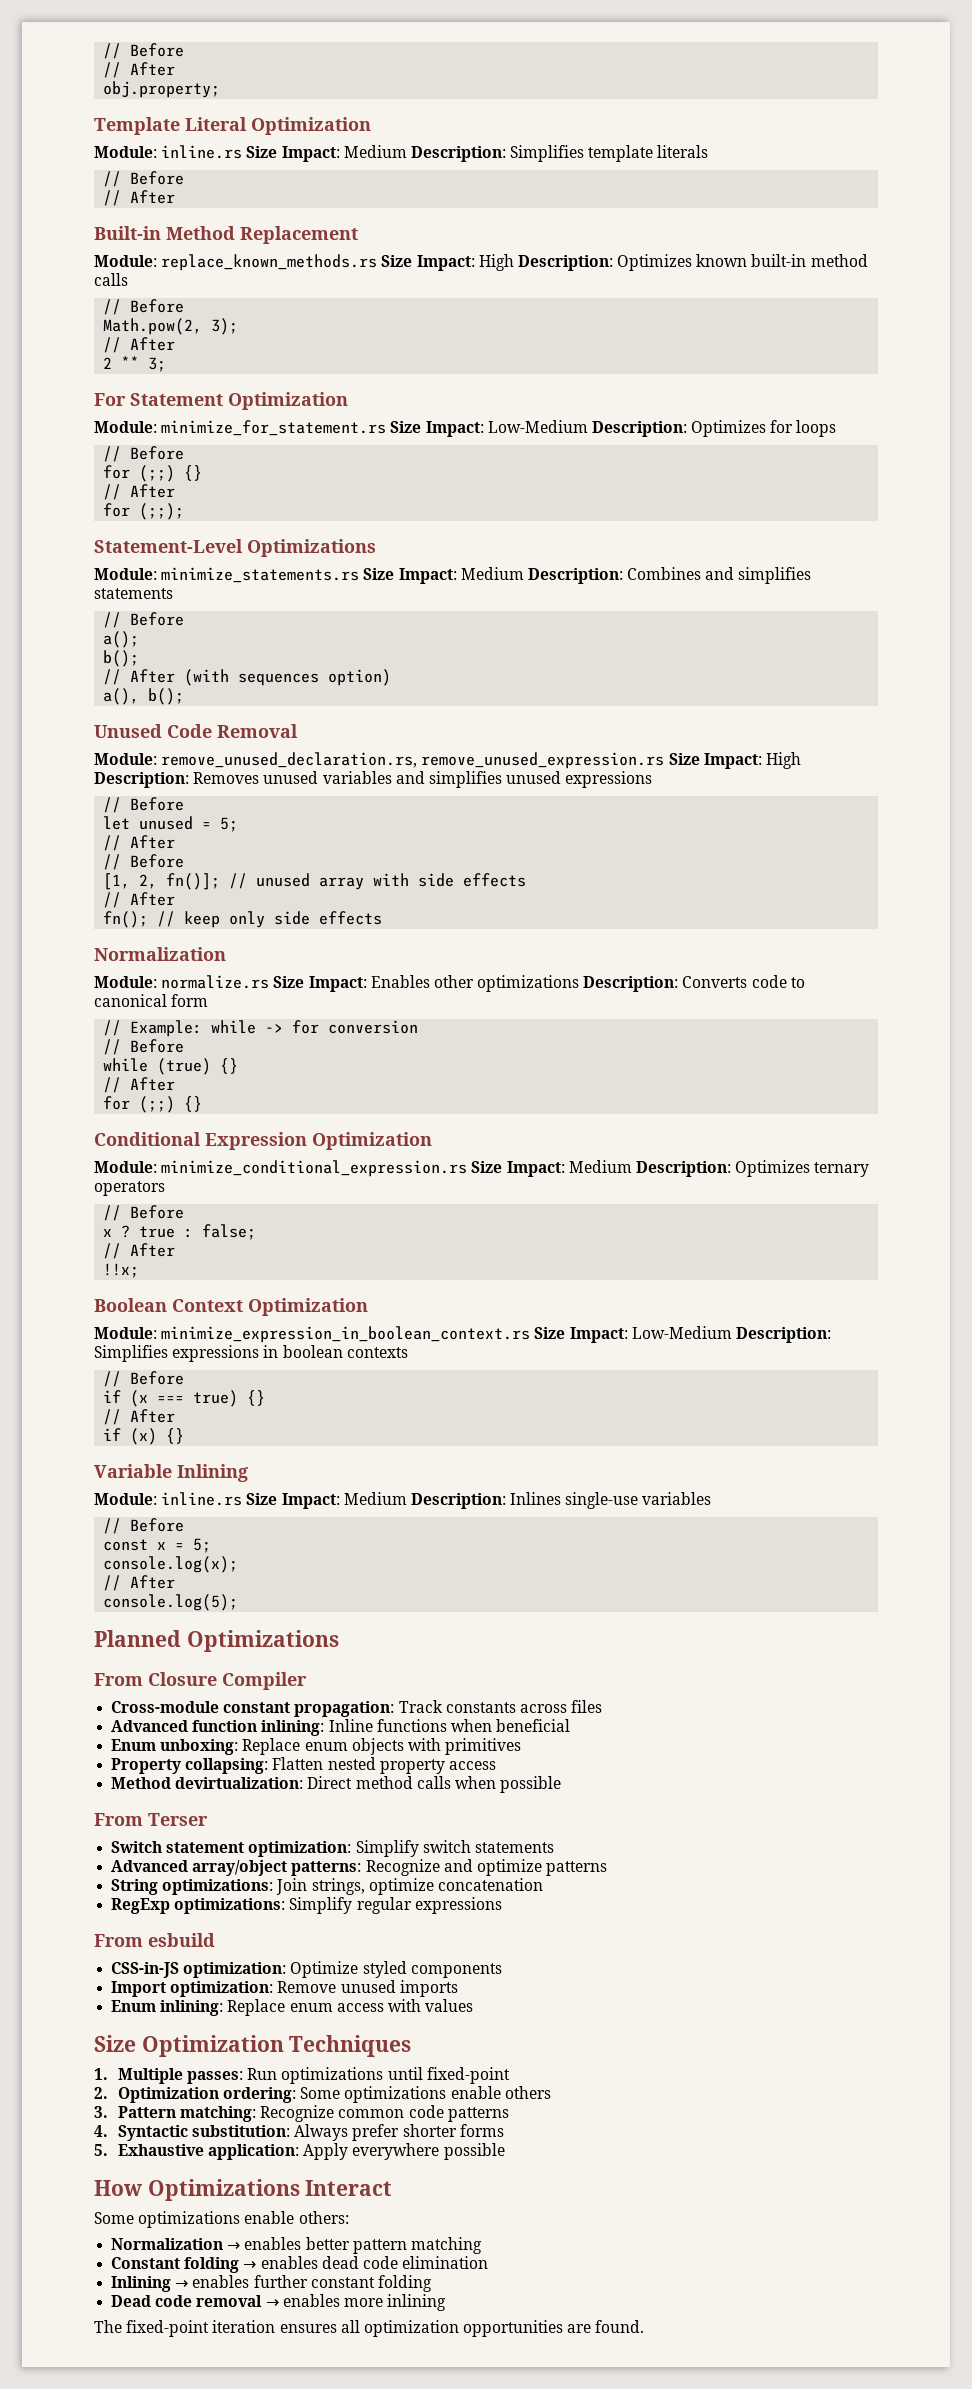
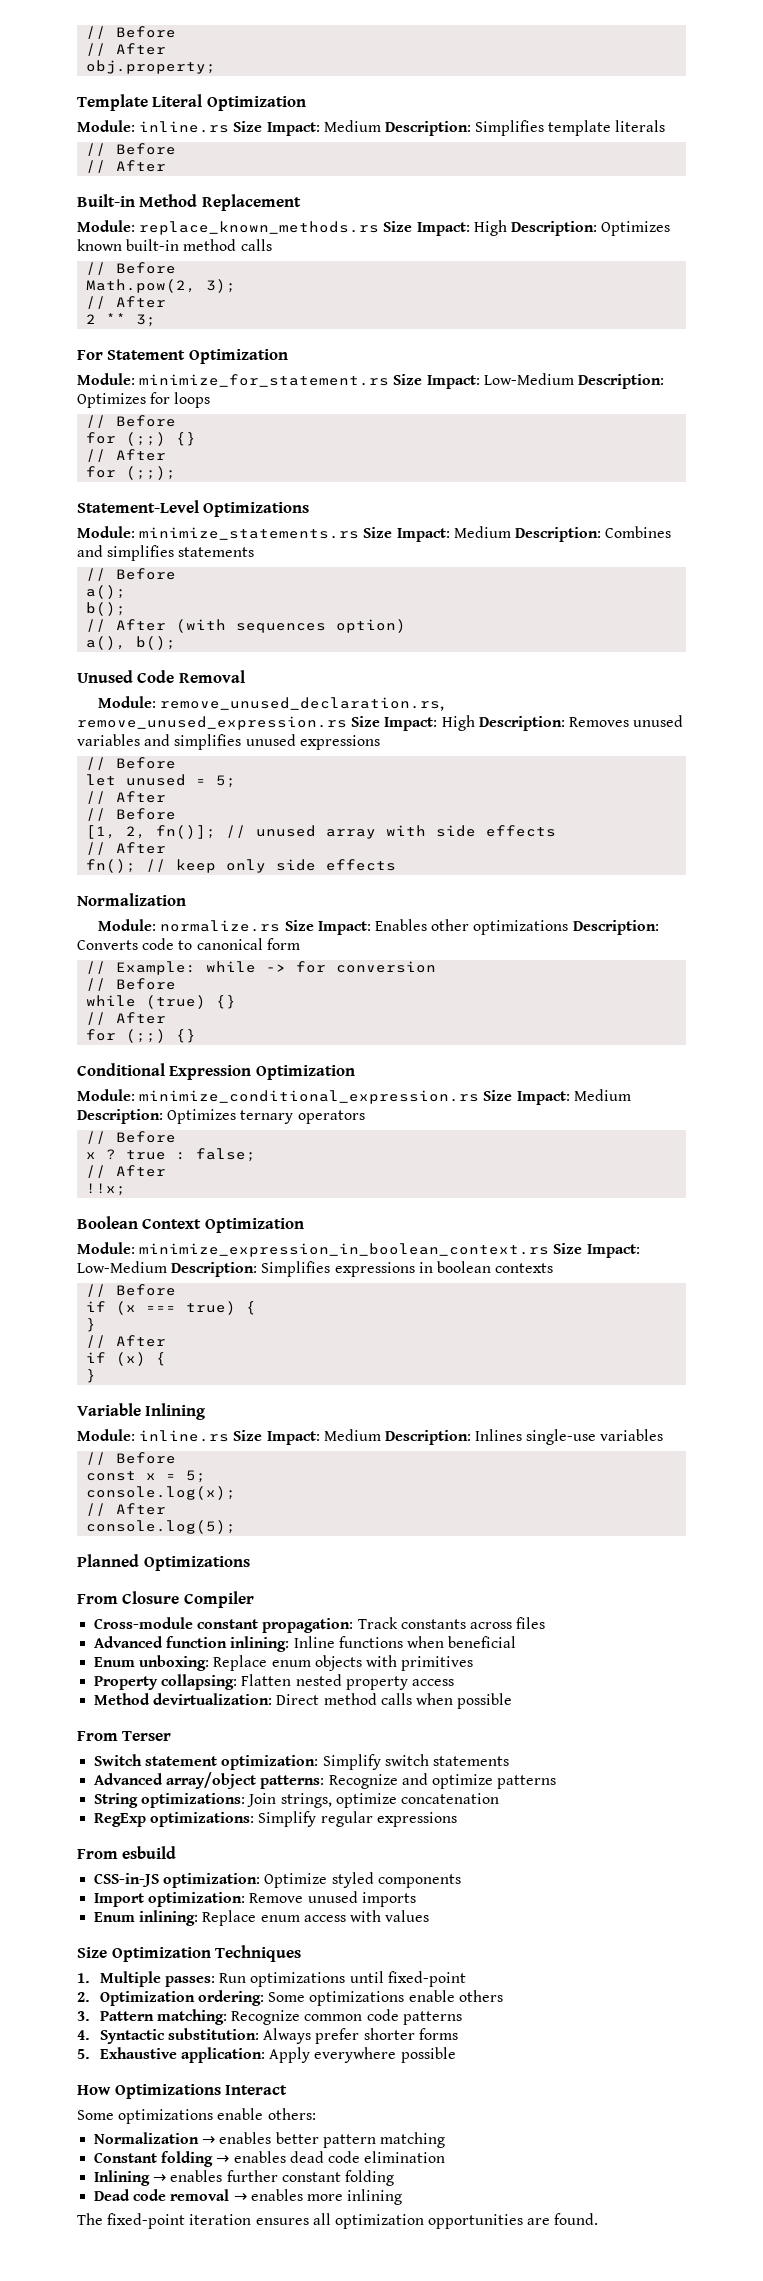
[247,1390,266,1406] {} -> [246,1301,257,1315] [86,1318,97,1332] { // }
[166,1428,185,1444] {} -> [156,1352,167,1366] [86,1369,97,1383] { // }

